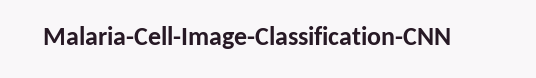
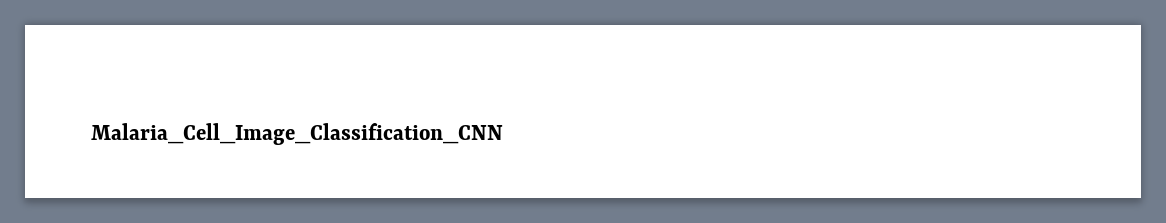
[43,26,451,49] Malaria-Cell-Image-Classification-CNN -> [91,123,503,145] Malaria_Cell_Image_Classification_CNN

